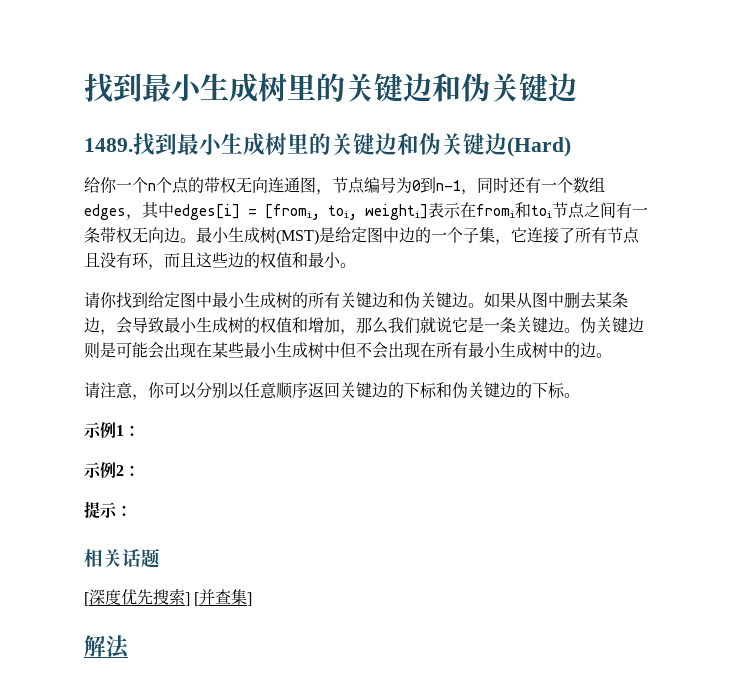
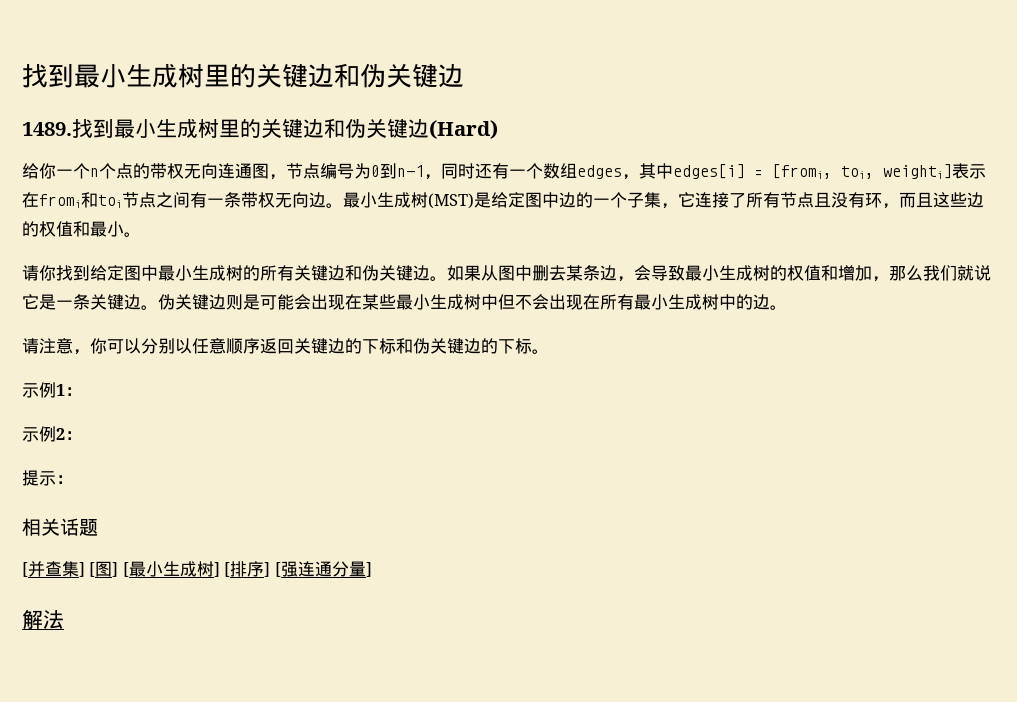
[89,588,248,606] 深度优先搜索] [并查集 -> [28,561,366,577] 并查集] [图] [最小生成树] [排序] [强连通分量

